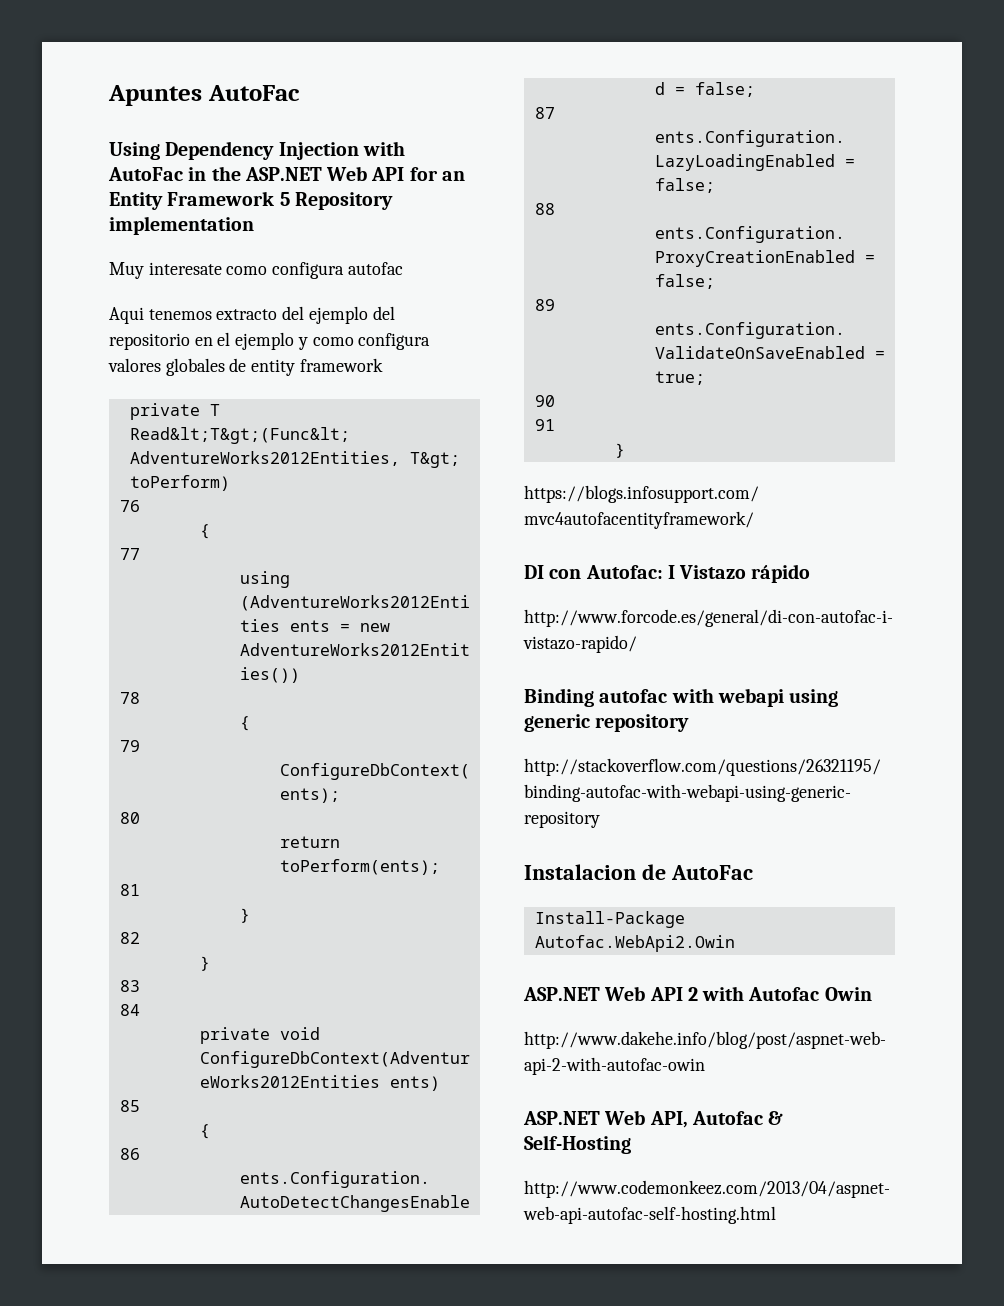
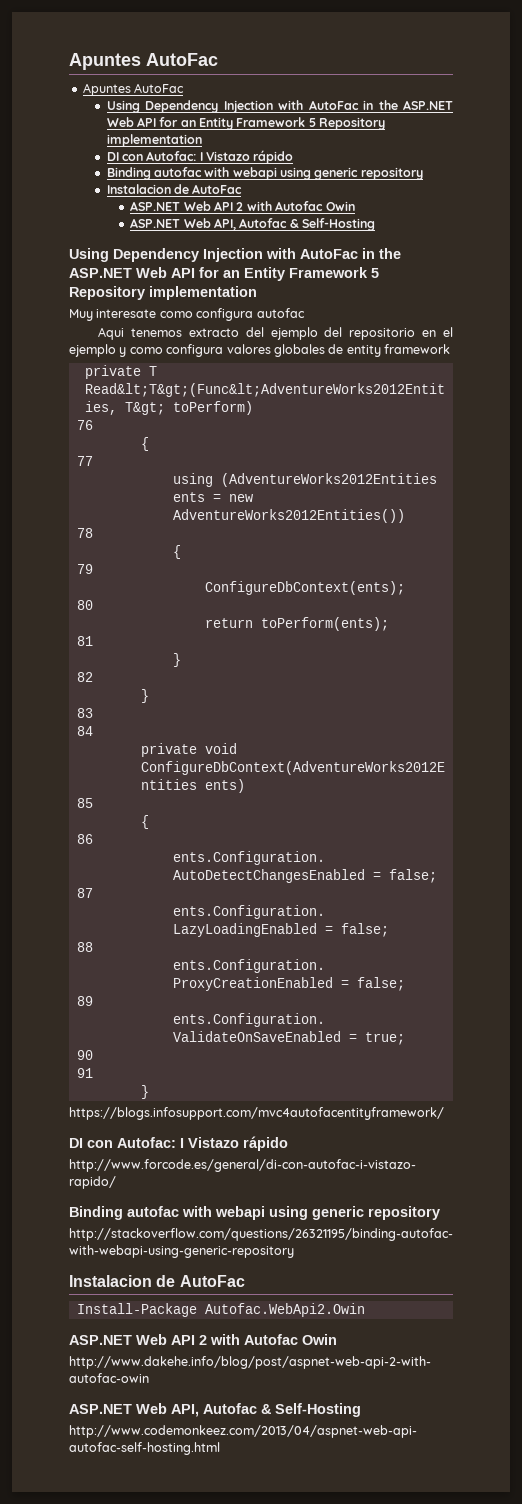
[108,85,300,106] Apuntes AutoFac -> [69,53,218,70] [82,83,185,96] [106,100,453,113] [106,117,386,130] [106,134,202,147] [106,150,294,164] [106,167,423,180] [106,184,243,194] [130,201,355,211] [130,218,376,231] Apuntes AutoFac // Apuntes AutoFac // Using Dependency Injection with AutoFac in the ASP.NET Web API for an Entity Framework 5 Repository implementation // DI con Autofac: I Vistazo rápido // Binding autofac with webapi using generic repository // Instalacion de AutoFac // ASP.NET Web API 2 with Autofac Owin // ASP.NET Web API, Autofac & Self-Hosting

